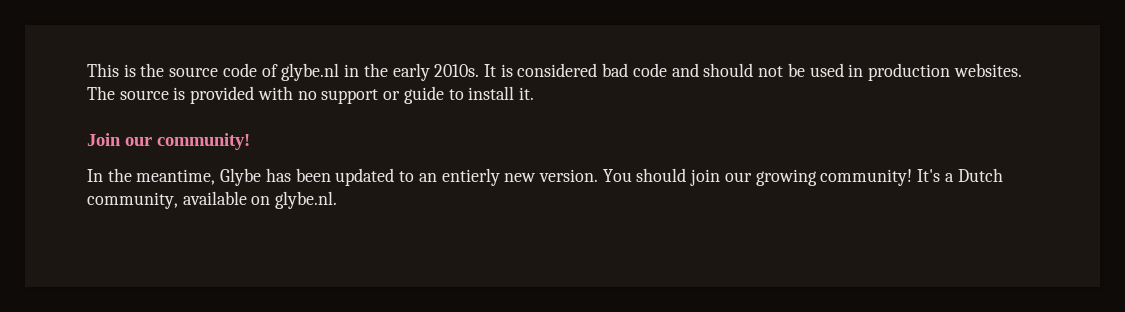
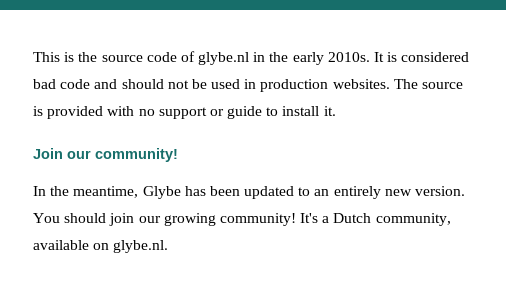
[441,168,500,186] entierly -> [333,186,381,199] entirely

